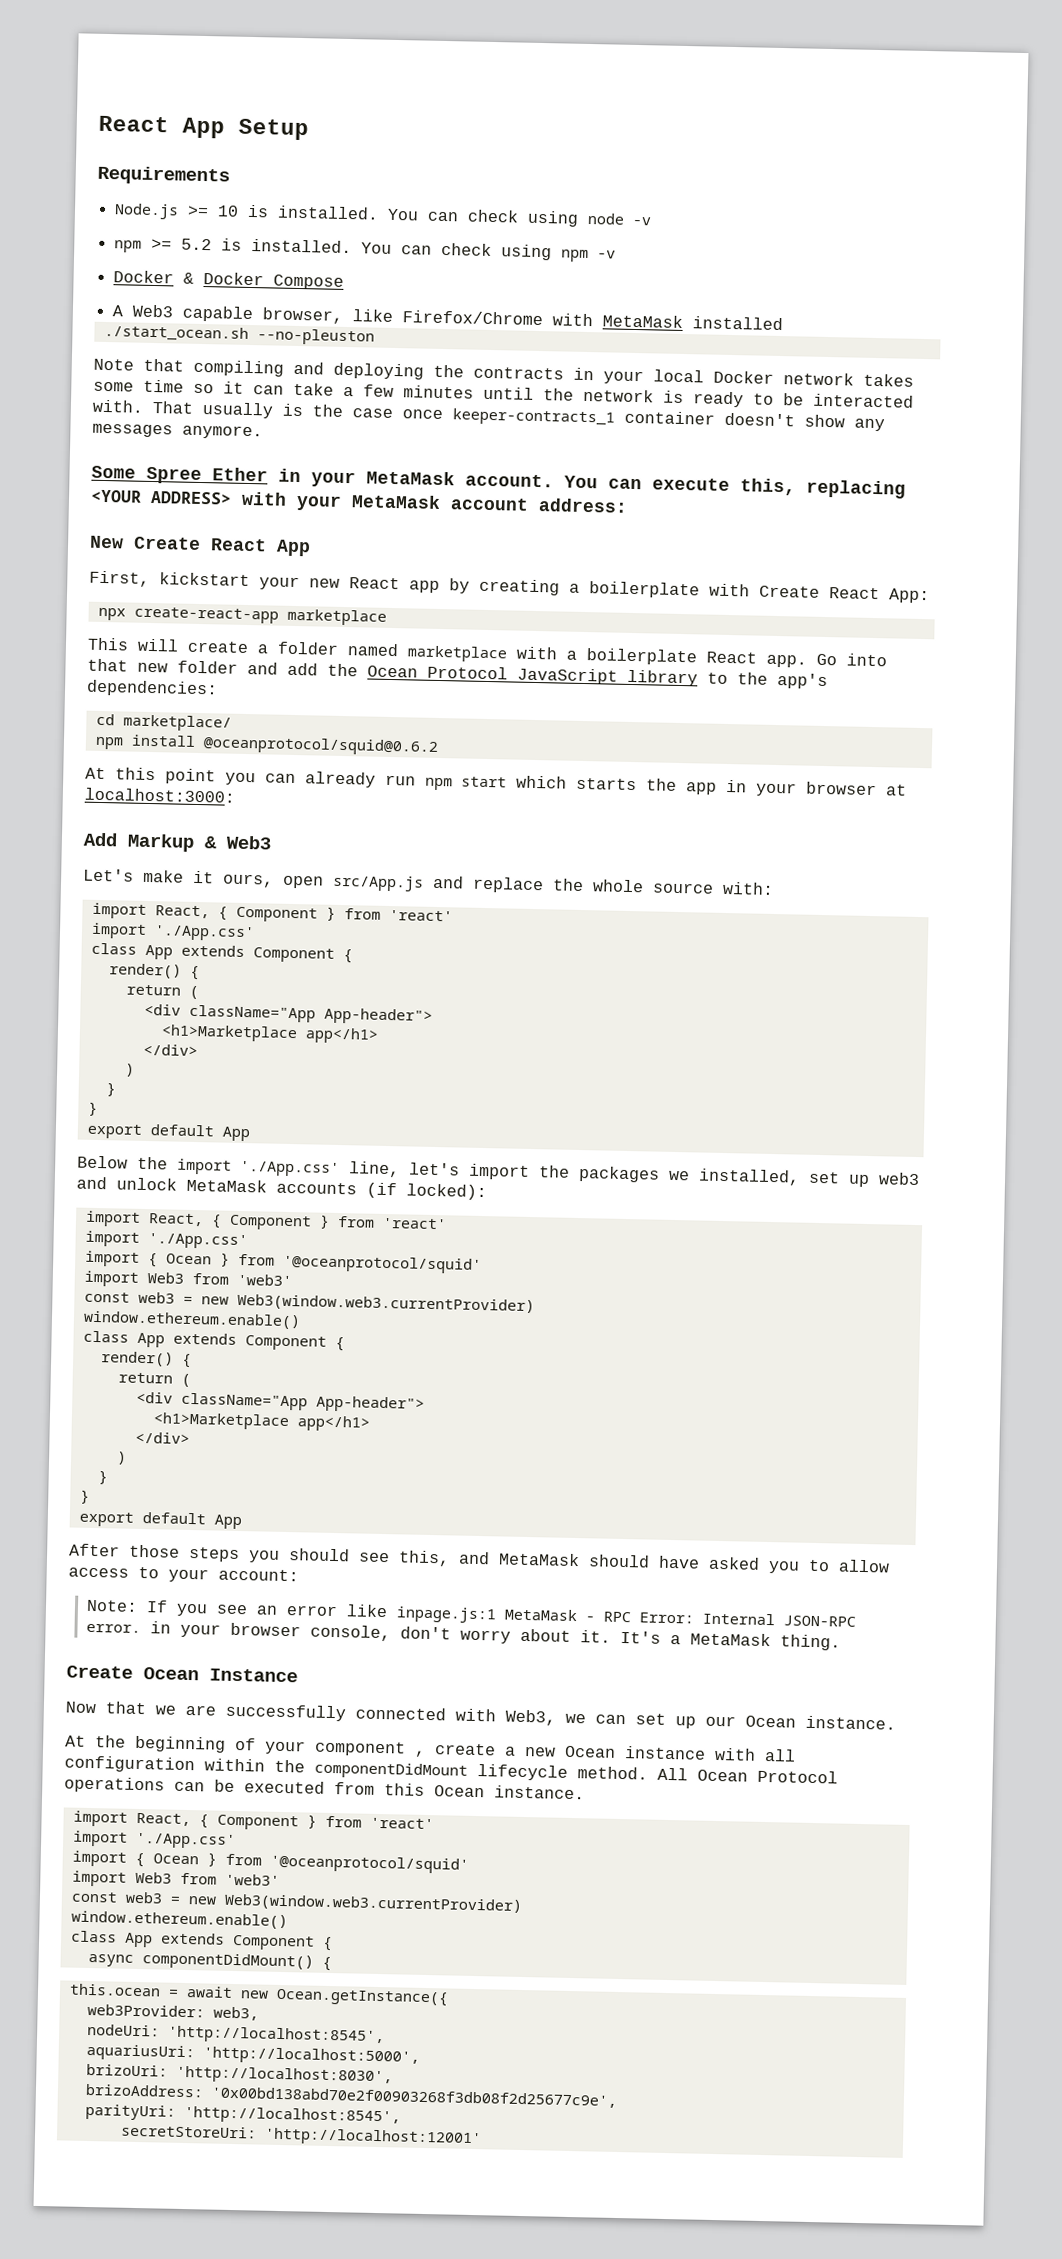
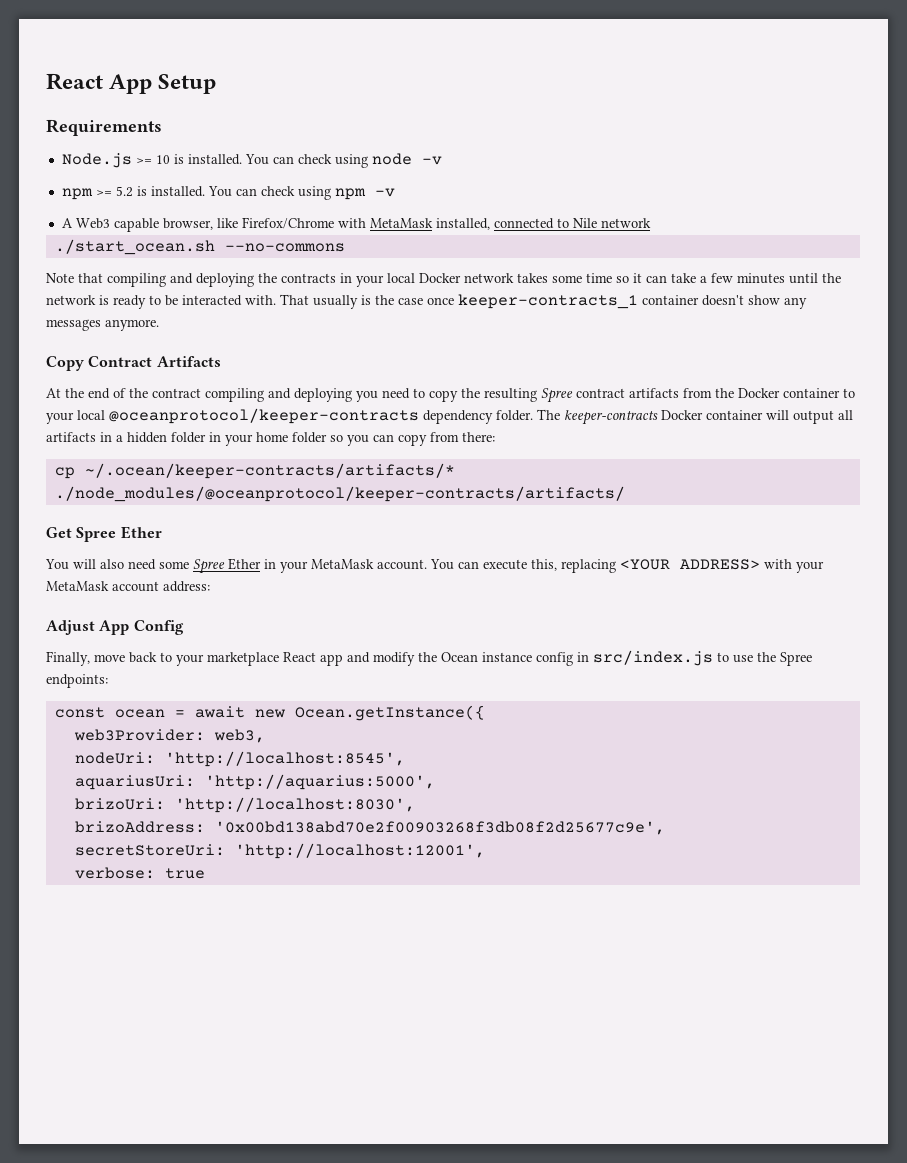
[113,270,345,290] // Docker & Docker Compose -> (395, 192) none
[692,316,784,331] installed -> [435,218,651,230] installed, connected to Nile network
[256,328,375,346] --no-pleuston -> [224,243,345,252] --no-commons
[91,465,136,479] Some -> [46,356,221,371] [46,388,855,403] [46,408,853,425] [46,432,495,446] [54,463,455,479] [54,486,625,502] [46,526,162,542] [45,559,189,570] Copy Contract Artifacts // At the end of the contract compiling and deploying you need to copy the resulting Spree contract artifacts from the Docker container to your local @oceanprotocol/keeper-contracts dependency folder. The keeper-contracts Docker container will output all artifacts in a hidden folder in your home folder so you can copy from there: // cp ~/.ocean/keeper-contracts/artifacts/* ./node_modules/@oceanprotocol/keeper-contracts/artifacts/ // Get Spree Ether // You will also need some
[89,535,311,557] [89,570,930,604] [97,606,387,626] [87,637,887,668] [87,658,828,690] [86,679,218,698] [95,713,232,732] [94,734,439,756] [85,767,907,797] [84,787,235,803] [83,832,272,852] [83,868,774,895] [91,902,453,923] [90,922,255,942] [90,942,353,964] [108,963,200,981] [125,984,199,1000] [143,1003,433,1025] [160,1024,379,1044] [142,1043,198,1057] [124,1063,135,1077] [105,1082,116,1097] [87,1101,98,1116] [86,1123,250,1142] [77,1155,920,1188] [76,1176,487,1201] [84,1210,447,1231] [84,1230,248,1250] [84,1250,482,1274] [83,1270,292,1287] [83,1291,535,1315] [82,1310,301,1330] [82,1330,345,1352] [100,1351,192,1368] [117,1372,191,1387] [135,1391,425,1413] [152,1412,371,1432] [134,1431,190,1444] [115,1451,127,1465] [97,1470,108,1485] [79,1489,90,1504] [78,1511,242,1530] [69,1543,890,1574] [68,1566,299,1583] [85,1599,856,1627] [85,1621,841,1651] [66,1665,298,1683] [65,1701,896,1730] [65,1735,796,1762] [64,1755,838,1784] [64,1776,585,1800] [72,1810,434,1831] [72,1830,236,1850] [71,1850,469,1874] [71,1870,280,1887] [70,1891,522,1914] [70,1910,288,1930] [70,1930,333,1952] [87,1952,332,1972] [68,1983,161,1997] New Create React App // First, kickstart your new React app by creating a boilerplate with Create React App: // npx create-react-app marketplace // This will create a folder named marketplace with a boilerplate React app. Go into that new folder and add the Ocean Protocol JavaScript library to the app's dependencies: // cd marketplace/ // npm install @oceanprotocol/squid@0.6.2 // At this point you can already run npm start which starts the app in your browser at localhost:3000: // Add Markup & Web3 // Let's make it ours, open src/App.js and replace the whole source with: // import React, { Component } from 'react' // import './App.css' // class App extends Component { // render() { // return ( // <div className="App App-header"> // <h1>Marketplace app</h1> // </div> // ) // } // } // export default App // Below the import './App.css' line, let's import the packages we installed, set up web3 and unlock MetaMask accounts (if locked): // import React, { Component } from 'react' // import './App.css' // import { Ocean } from '@oceanprotocol/squid' // import Web3 from 'web3' // const web3 = new Web3(window.web3.currentProvider) // window.ethereum.enable() // class App extends Component { // render() { // return ( // <div className="App App-header"> // <h1>Marketplace app</h1> // </div> // ) // } // } // export default App // After those steps you should see this, and MetaMask should have asked you to allow access to your account: // Note: If you see an error like inpage.js:1 MetaMask - RPC Error: Internal JSON-RPC error. in your browser console, don't worry about it. It's a MetaMask thing. // Create Ocean Instance // Now that we are successfully connected with Web3, we can set up our Ocean instance. // At the beginning of your component , create a new Ocean instance with all configuration within the componentDidMount lifecycle method. All Ocean Protocol operations can be executed from this Ocean instance. // import React, { Component } from 'react' // import './App.css' // import { Ocean } from '@oceanprotocol/squid' // import Web3 from 'web3' // const web3 = new Web3(window.web3.currentProvider) // window.ethereum.enable() // class App extends Component { // async componentDidMount() { // this.ocean -> [46,620,184,635] [46,650,812,666] [46,674,108,688] [54,707,165,718] Adjust App Config // Finally, move back to your marketplace React app and modify the Ocean instance config in src/index.js to use the Spree endpoints: // const ocean
[202,2046,420,2066] 'http://localhost:5000', -> [204,774,435,790] 'http://aquarius:5000',
[84,2103,401,2126] [120,2124,482,2148] parityUri: 'http://localhost:8545', // secretStoreUri: 'http://localhost:12001' -> [74,843,485,859] [74,867,205,879] secretStoreUri: 'http://localhost:12001', // verbose: true

